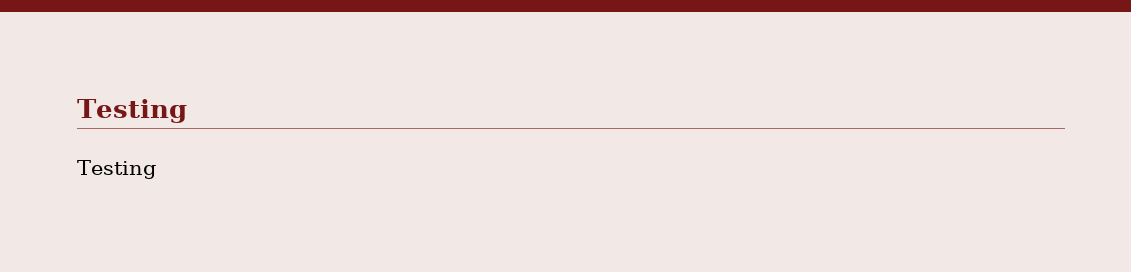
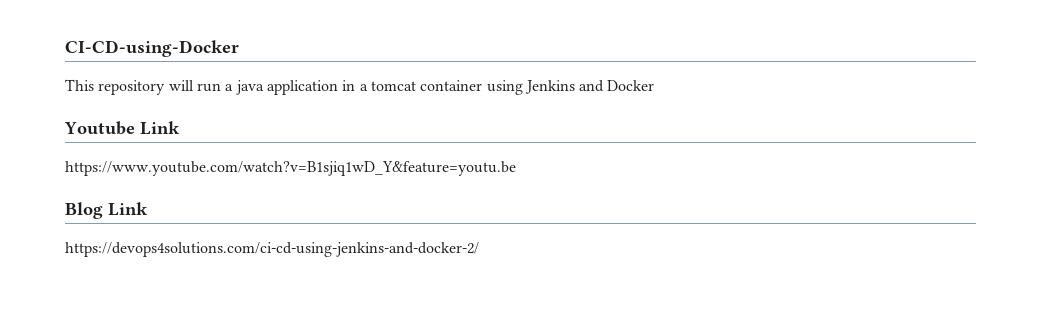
[77,99,187,123] [77,160,156,179] Testing // Testing -> [65,40,239,57] [65,79,655,95] [64,121,180,135] [65,161,516,176] [65,202,148,219] [65,242,479,257] CI-CD-using-Docker // This repository will run a java application in a tomcat container using Jenkins and Docker // Youtube Link // https://www.youtube.com/watch?v=B1sjiq1wD_Y&feature=youtu.be // Blog Link // https://devops4solutions.com/ci-cd-using-jenkins-and-docker-2/

